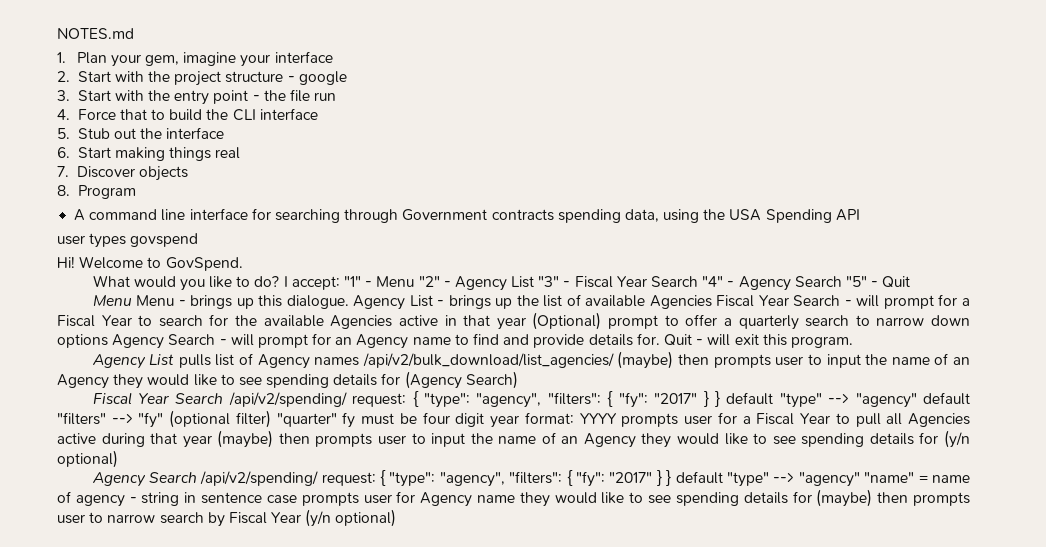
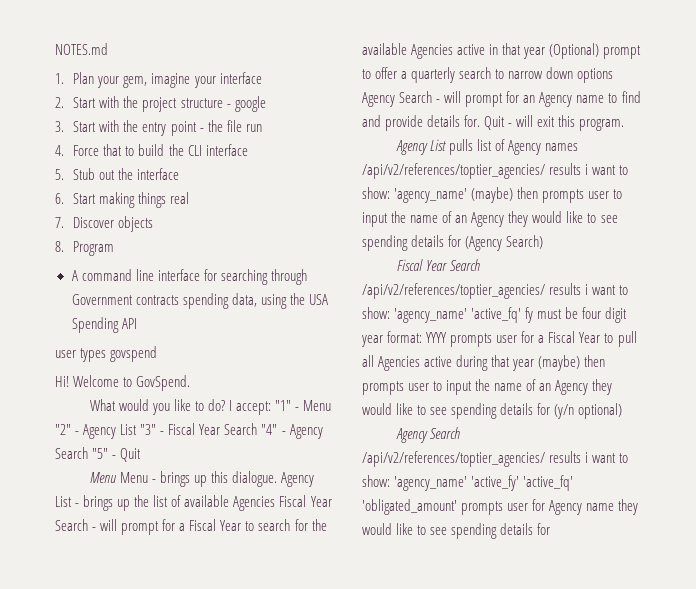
[362,353,614,368] /api/v2/bulk_download/list_agencies/ -> [362,163,629,179] [362,187,468,203] /api/v2/references/toptier_agencies/ results i want to show: 'agency_name'
[228,391,970,408] [57,410,337,428] /api/v2/spending/ request: { "type": "agency", "filters": { "fy": "2017" } } default "type" --> "agency" default "filters" --> "fy" (optional filter) "quarter" -> [362,283,629,299] [362,307,522,323] /api/v2/references/toptier_agencies/ results i want to show: 'agency_name' 'active_fq'
[200,470,970,487] [57,491,297,507] /api/v2/spending/ request: { "type": "agency", "filters": { "fy": "2017" } } default "type" --> "agency" "name" = name of agency - string in sentence case -> [362,451,629,467] [362,475,574,491] [362,499,457,515] /api/v2/references/toptier_agencies/ results i want to show: 'agency_name' 'active_fy' 'active_fq' 'obligated_amount'
[816,489,971,507] [57,509,397,527] (maybe) then prompts user to narrow search by Fiscal Year (y/n optional) -> (551, 529) none

